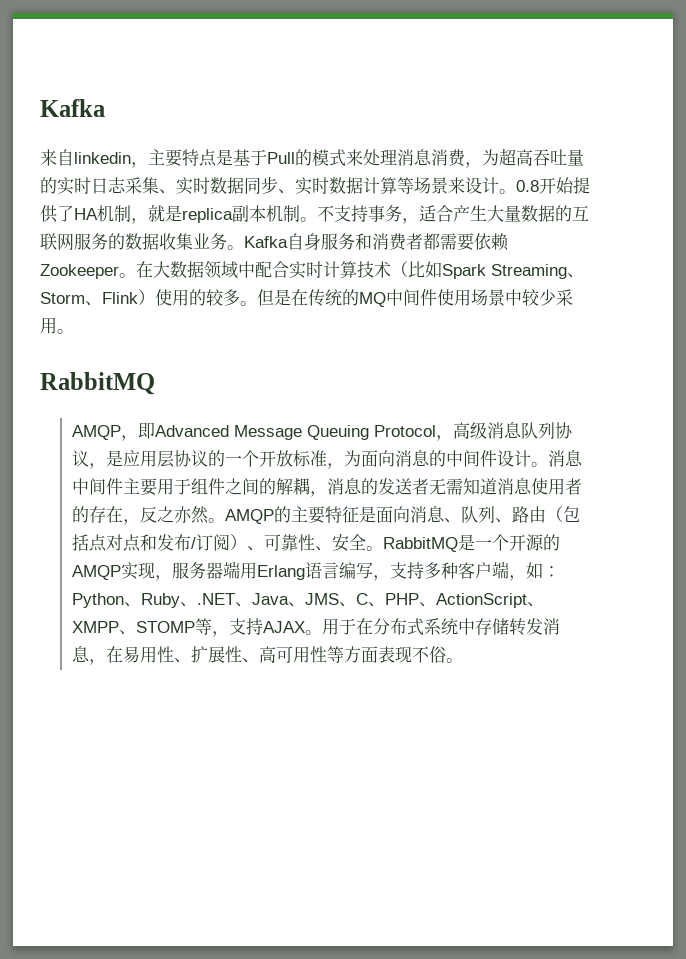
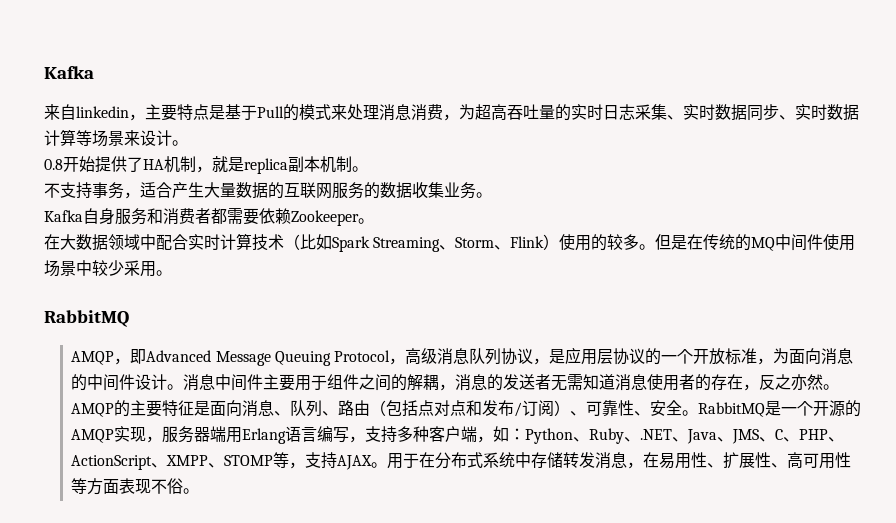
(516, 191) none -> (188, 143) //
(317, 219) none -> (368, 169) //
(244, 247) none -> (492, 195) //
(136, 275) none -> (374, 221) //

